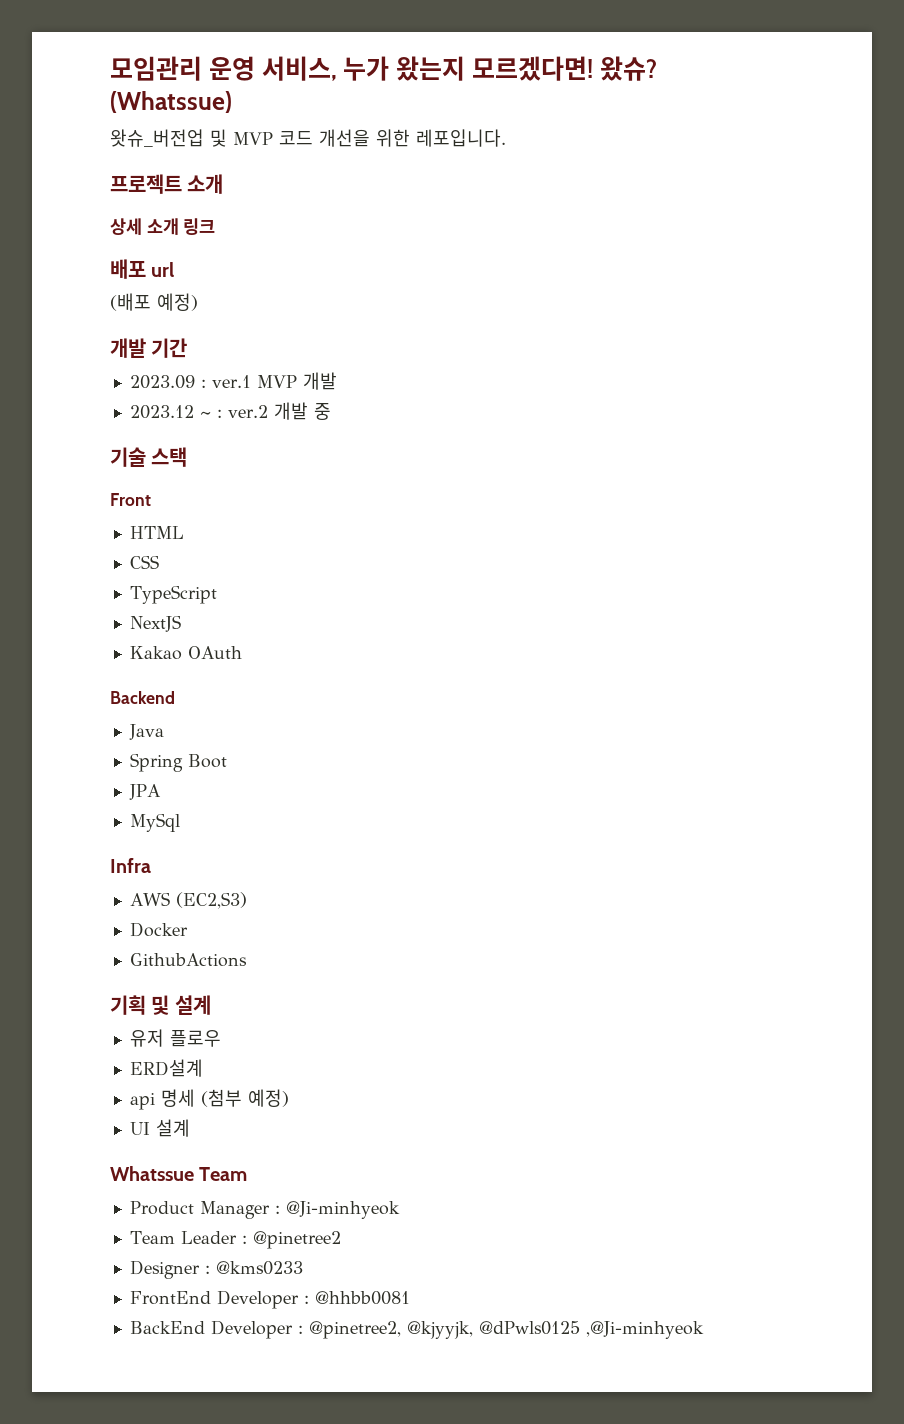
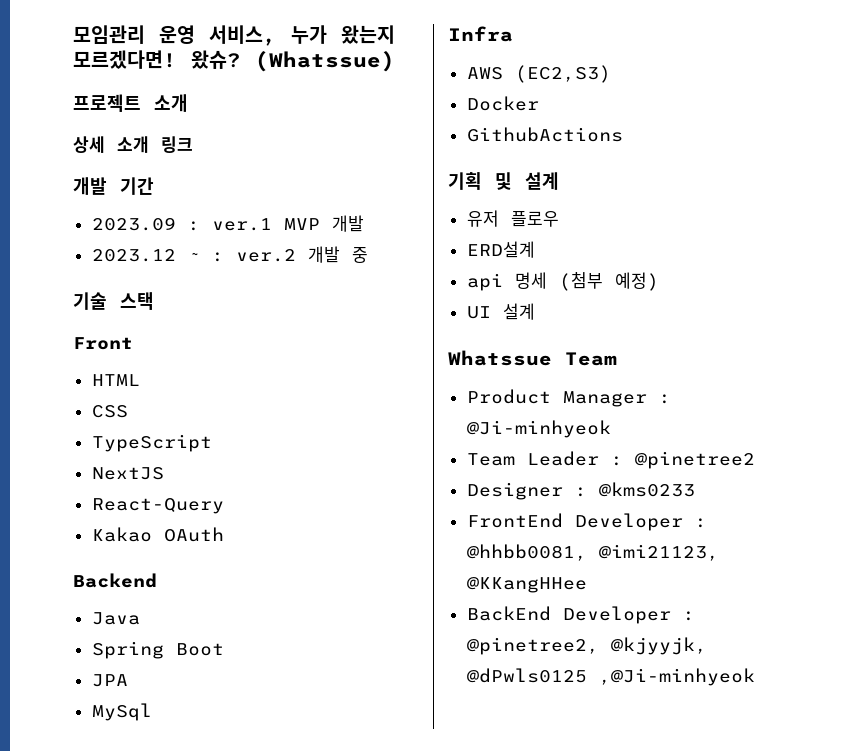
[110,129,506,147] // 왓슈_버전업 및 MVP 코드 개선을 위한 레포입니다. -> (395, 61) none
[110,259,175,279] [110,293,198,311] // 배포 url // (배포 예정) -> (193, 144) none
(181, 623) none -> [91,498,224,514] // React-Query
[314,1291,410,1305] @hhbb0081 -> [466,544,719,561] [466,577,587,593] @hhbb0081, @imi21123, @KKangHHee

